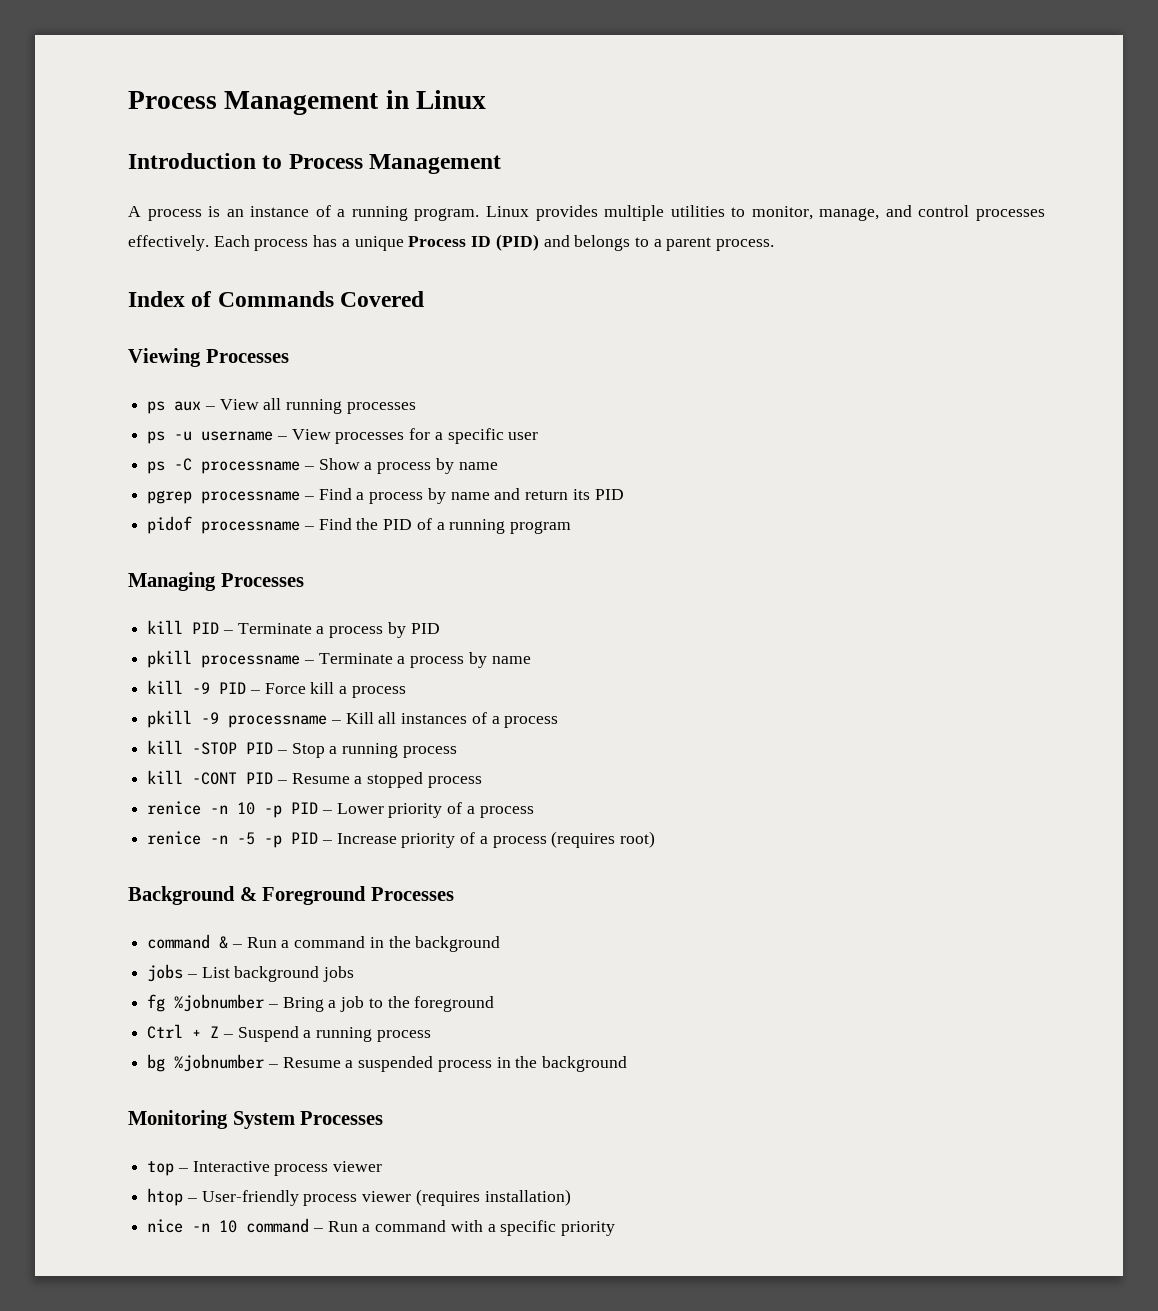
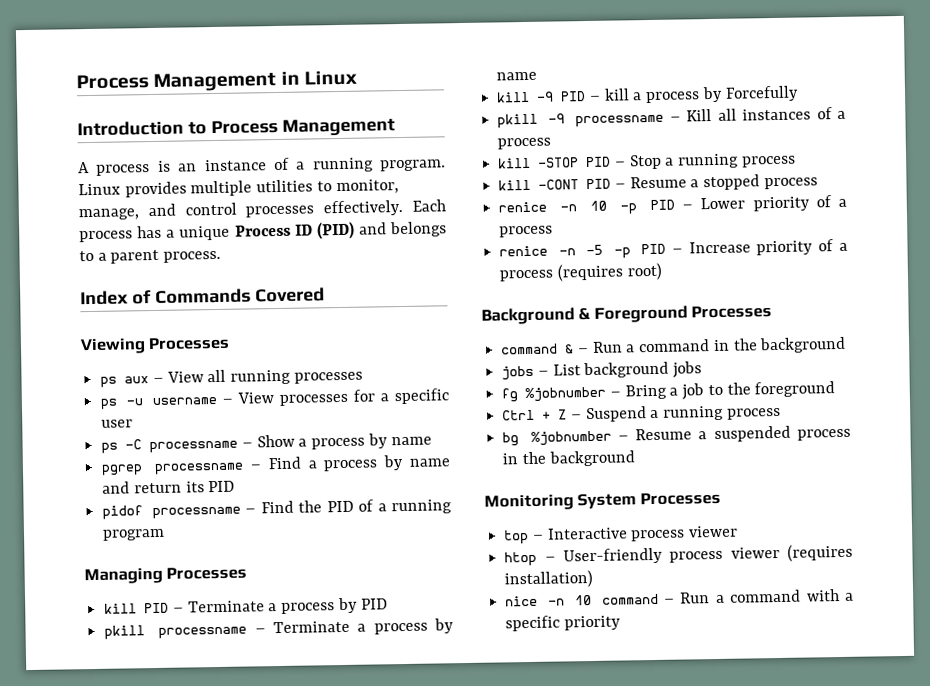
[264,683,306,694] Force -> (601, 98) none
(406, 692) none -> [701,85,799,103] by Forcefully

